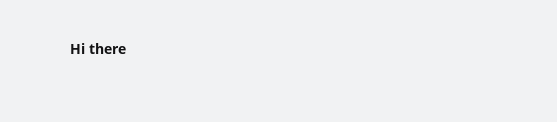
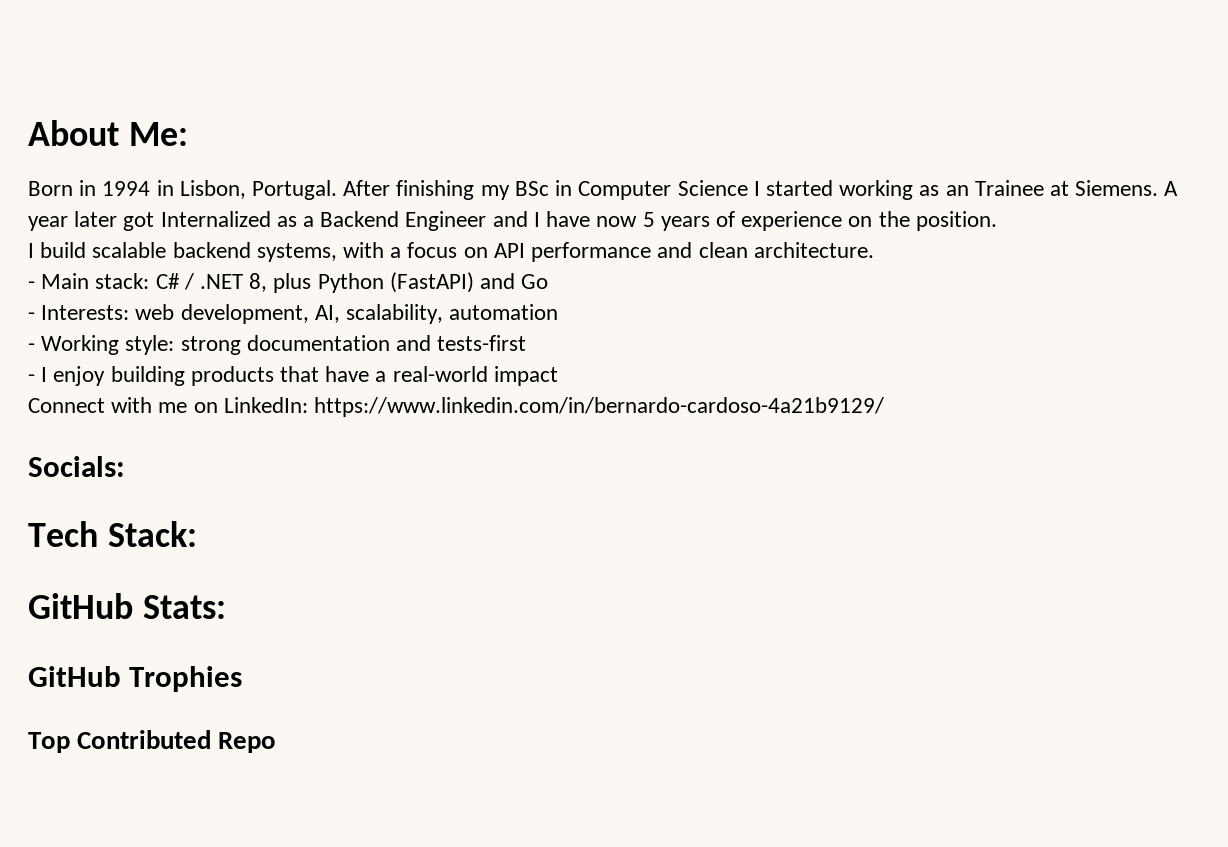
[70,43,126,54] Hi there -> [28,120,188,146] [28,180,1179,200] [28,211,997,231] [28,242,874,262] [28,272,549,293] [28,304,559,324] [28,335,527,355] [28,366,558,386] [28,397,885,417] [28,456,125,477] [28,521,197,547] [28,593,226,619] [28,666,243,692] [28,730,277,753] About Me: // Born in 1994 in Lisbon, Portugal. After finishing my BSc in Computer Science I started working as an Trainee at Siemens. A year later got Internalized as a Backend Engineer and I have now 5 years of experience on the position. // I build scalable backend systems, with a focus on API performance and clean architecture. // - Main stack: C# / .NET 8, plus Python (FastAPI) and Go // - Interests: web development, AI, scalability, automation // - Working style: strong documentation and tests-first // - I enjoy building products that have a real-world impact // Connect with me on LinkedIn: https://www.linkedin.com/in/bernardo-cardoso-4a21b9129/ // Socials: // Tech Stack: // GitHub Stats: // GitHub Trophies // Top Contributed Repo

